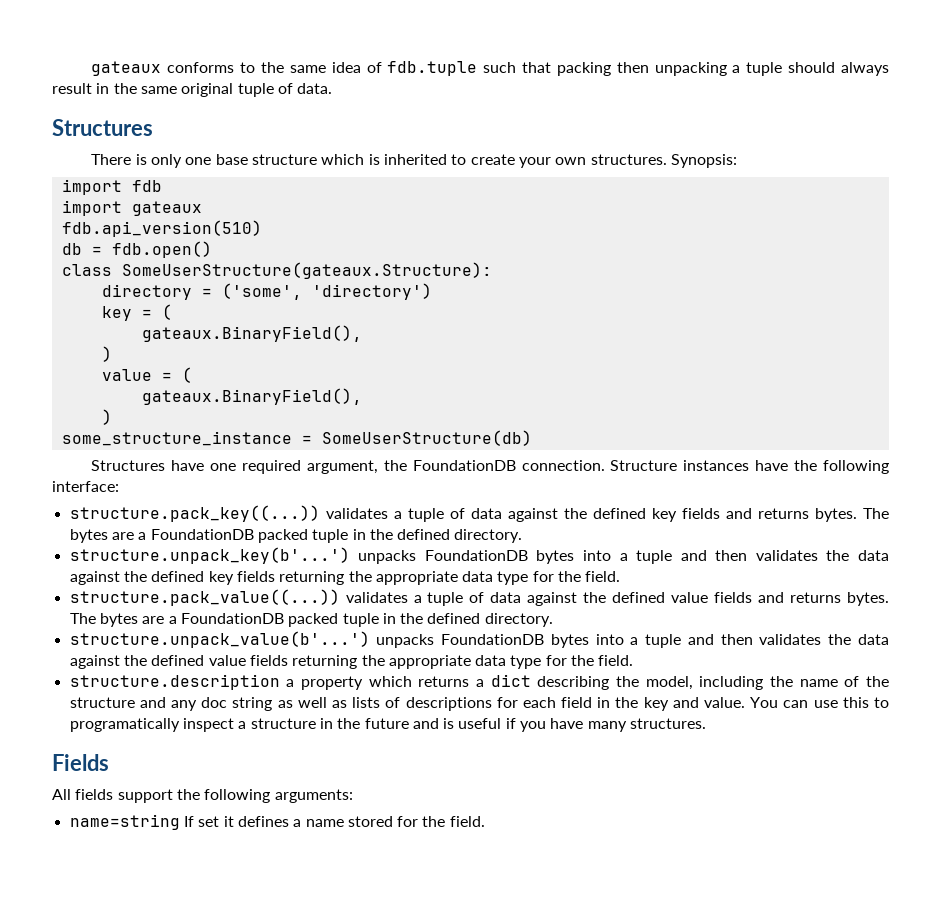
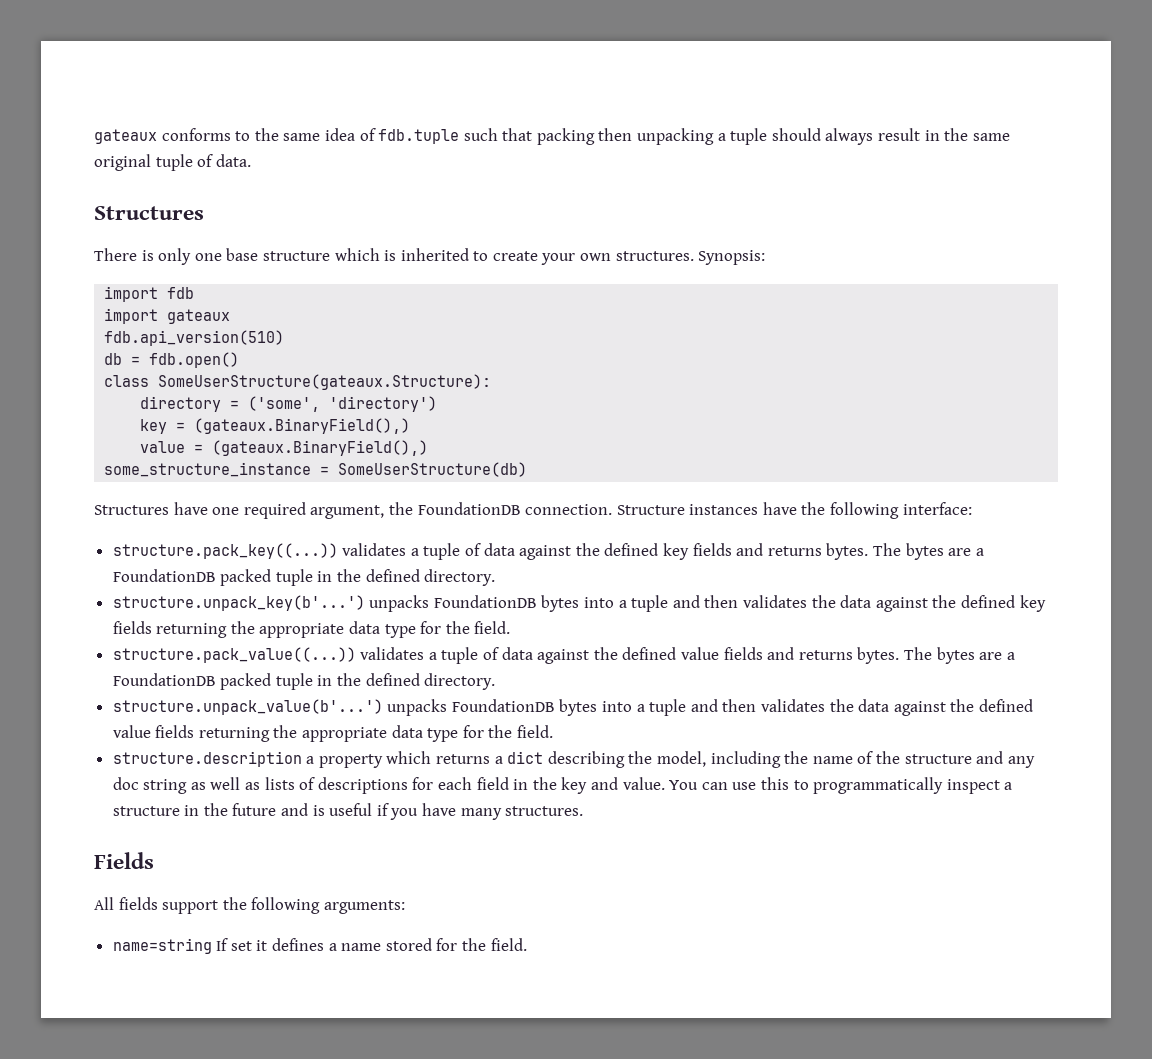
[161,304,172,320] [141,325,362,342] [101,346,112,362] ( // gateaux.BinaryField(), // ) -> [194,418,411,434] (gateaux.BinaryField(),)
[181,367,192,383] [141,388,362,405] [101,409,112,425] ( // gateaux.BinaryField(), // ) -> [212,440,429,456] (gateaux.BinaryField(),)
[69,718,180,732] programatically -> [813,777,944,794] programmatically

